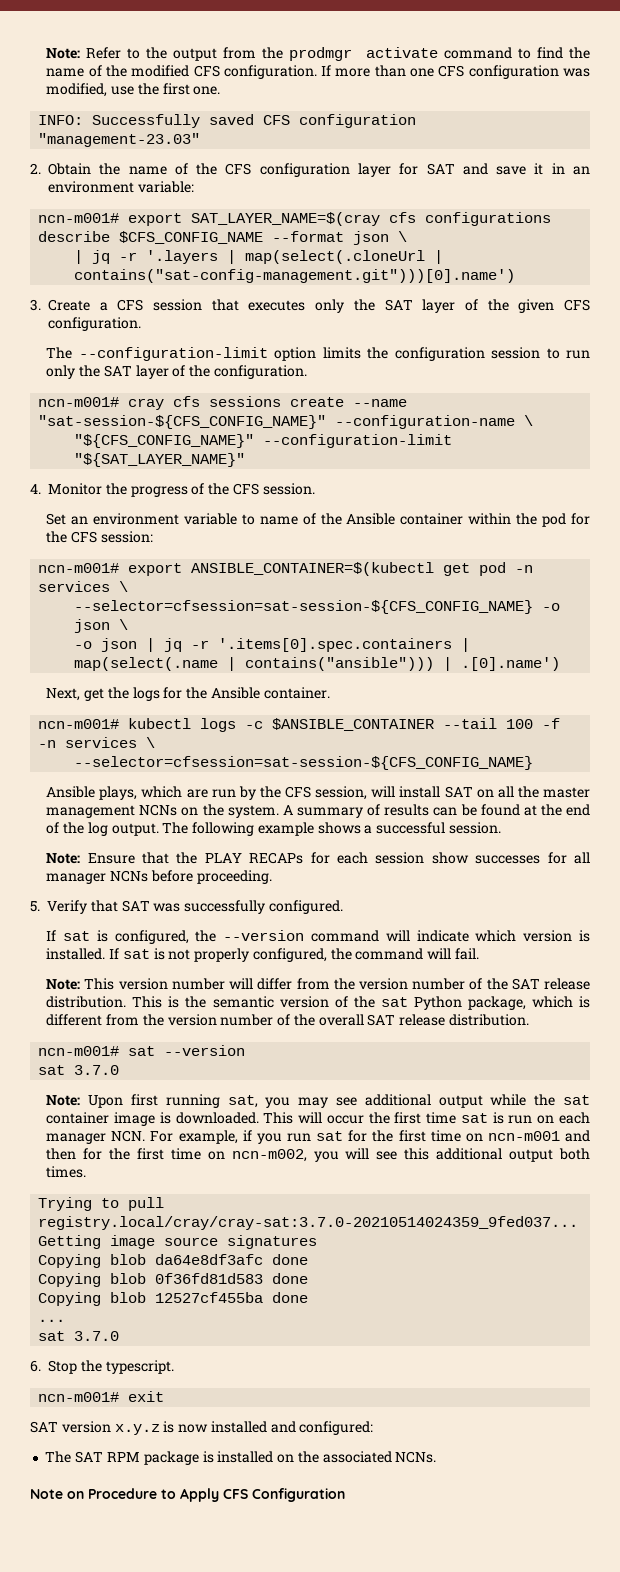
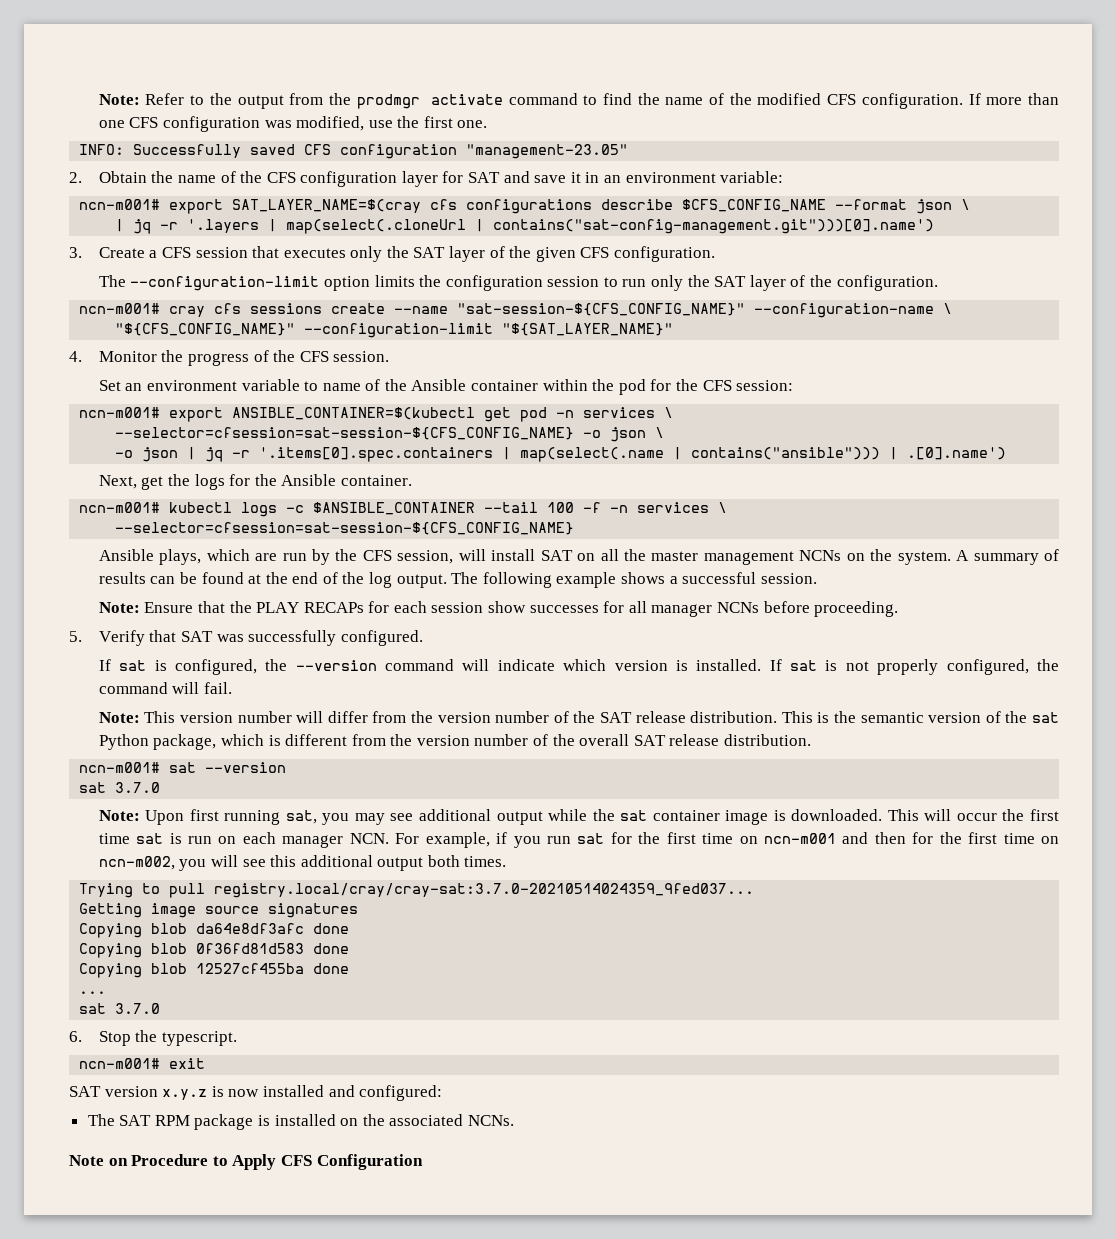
[38,133,201,147] "management-23.03" -> [466,144,629,159] "management-23.05"

